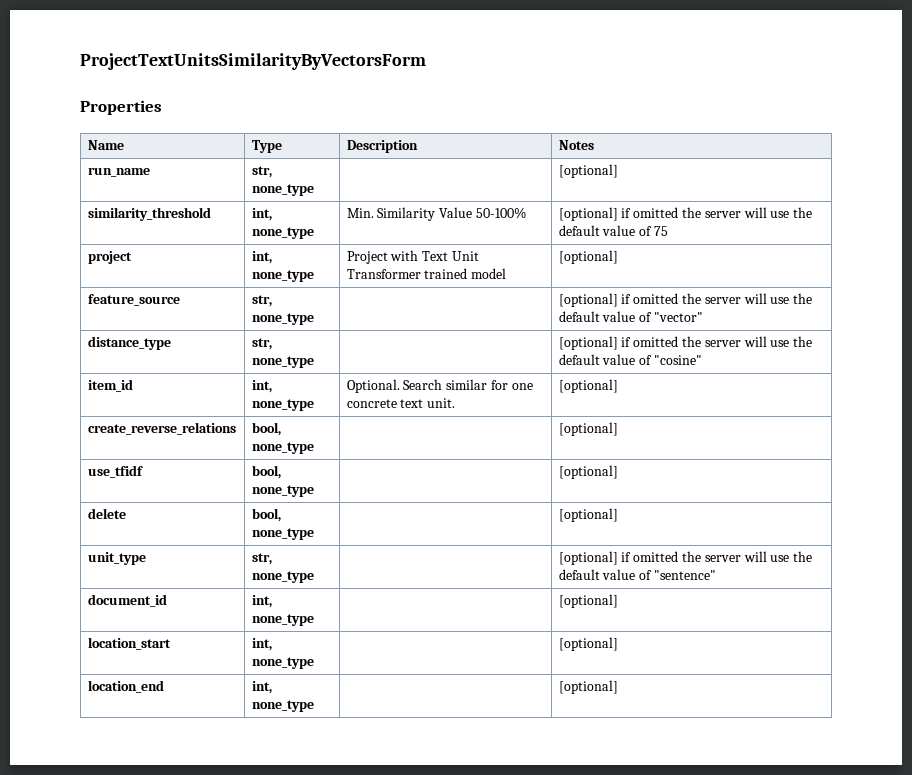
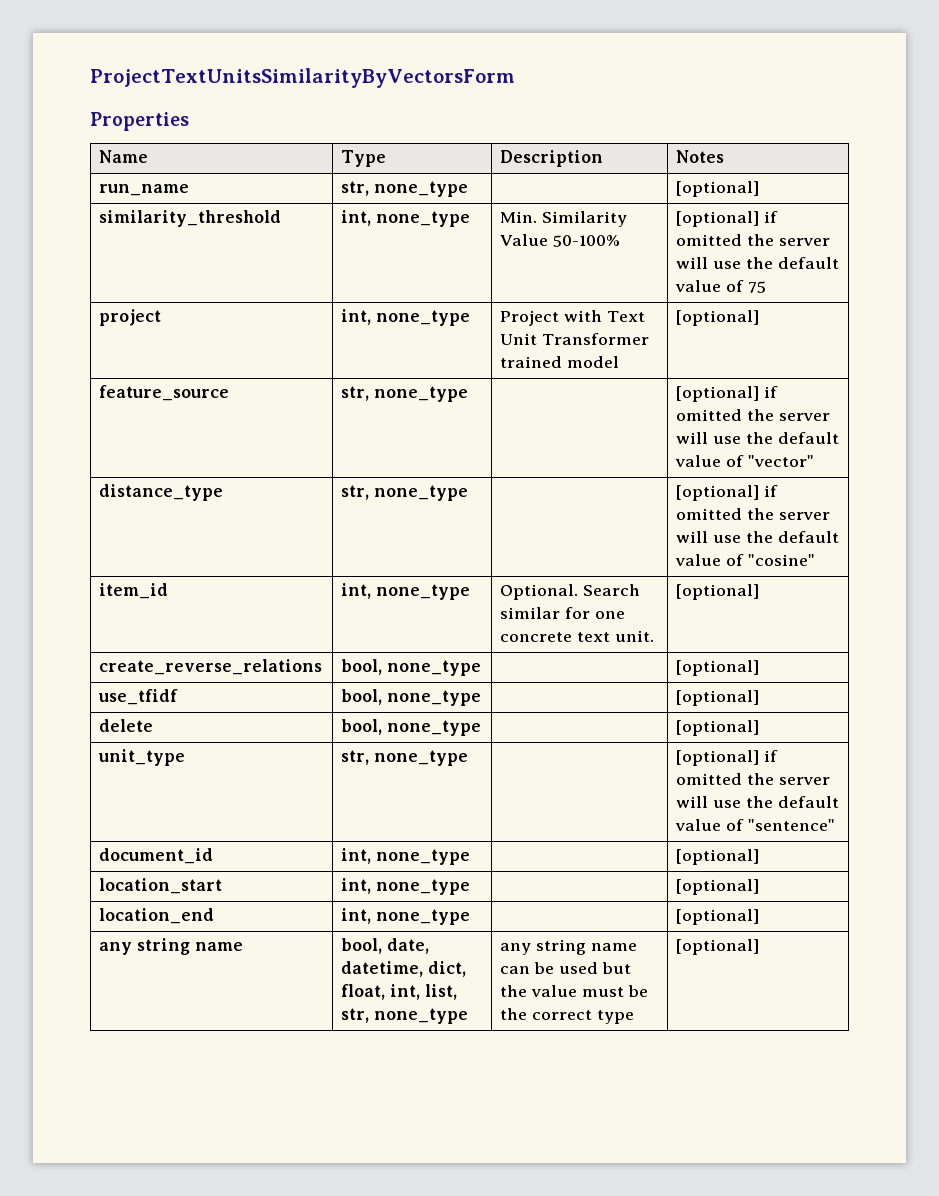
(618, 687) none -> [99,938,243,955] [341,938,430,954] [341,961,467,977] [341,984,457,1000] [341,1008,469,1024] [500,939,637,955] [500,962,631,974] [500,985,648,997] [500,1008,634,1024] [676,939,760,955] // any string name | bool, date, datetime, dict, float, int, list, str, none_type | any string name can be used but the value must be the correct type | [optional]

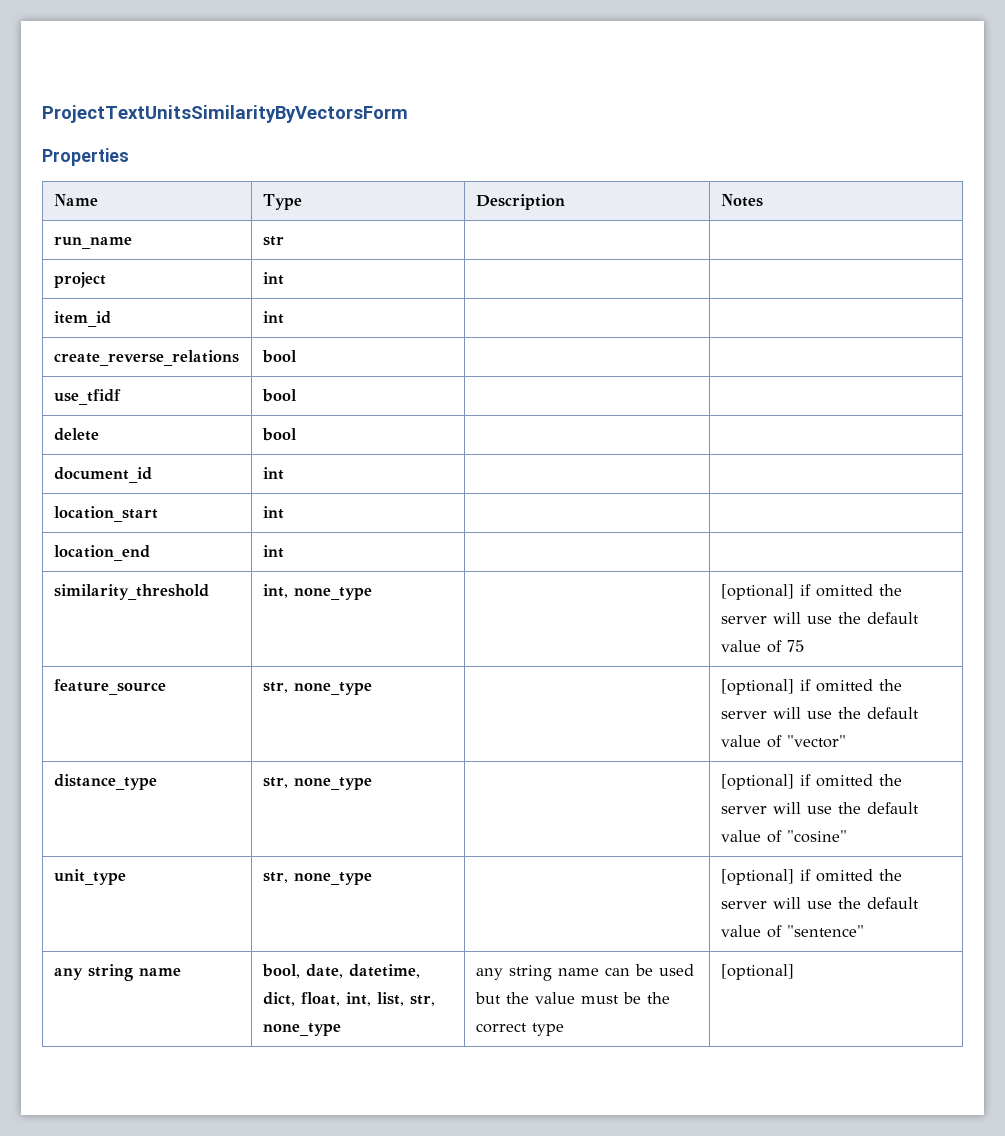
[341,181,469,197] [676,181,760,197] str, none_type | | [optional] -> [262,236,284,246] [53,272,106,288] [262,272,284,285] [53,311,111,327] [262,311,284,324] [53,350,239,366] [261,350,297,363] [53,389,121,405] [261,389,297,402] [53,428,99,441] [261,428,297,441] [53,467,152,483] [262,467,284,480] [53,506,158,522] [262,506,284,519] [53,545,150,561] [262,545,284,558] str | | // project | int | | // item_id | int | | // create_reverse_relations | bool | | // use_tfidf | bool | | // delete | bool | | // document_id | int | | // location_start | int | | // location_end | int | |
[500,211,628,227] [500,234,621,247] Min. Similarity Value 50-100% -> (372, 593) none
[99,309,162,326] [341,309,471,326] [500,310,645,326] [500,333,650,345] [500,356,620,368] [676,310,760,326] // project | int, none_type | Project with Text Unit Transformer trained model | [optional] -> (804, 646) none
[99,583,169,599] [341,583,471,600] [500,584,641,600] [500,607,625,619] [500,630,654,642] [676,584,760,600] [99,659,323,675] [341,659,482,676] [676,660,760,676] [98,689,179,705] [341,689,482,706] [676,690,760,706] [99,719,154,732] [341,719,482,736] [676,720,760,736] // item_id | int, none_type | Optional. Search similar for one concrete text unit. | [optional] // create_reverse_relations | bool, none_type | | [optional] // use_tfidf | bool, none_type | | [optional] // delete | bool, none_type | | [optional] -> (847, 836) none
[99,848,214,864] [341,848,471,865] [676,849,760,865] [99,878,223,894] [341,878,471,895] [676,879,760,895] [99,908,215,924] [341,908,471,925] [676,909,760,925] // document_id | int, none_type | | [optional] // location_start | int, none_type | | [optional] // location_end | int, none_type | | [optional] -> (864, 931) none

